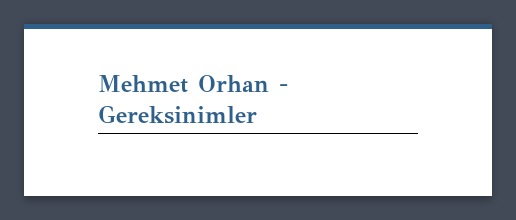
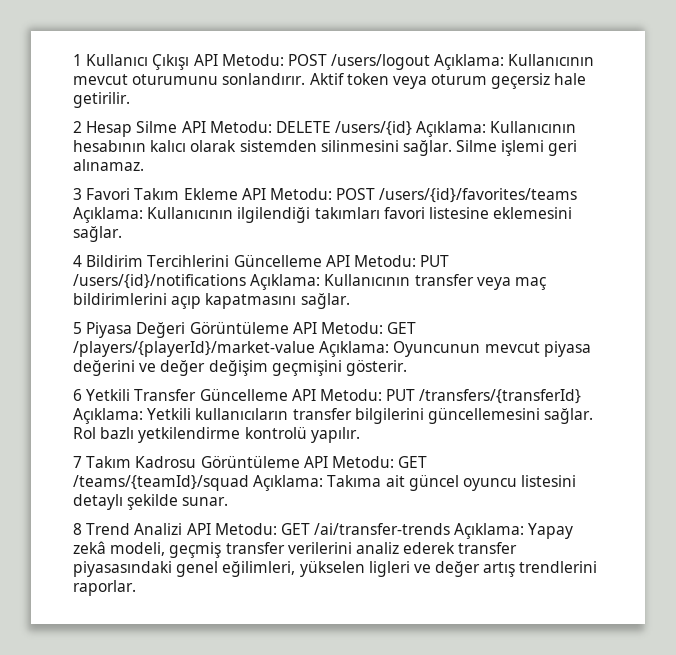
[98,75,288,93] [98,105,257,124] Mehmet Orhan - Gereksinimler -> [73,54,595,70] [73,73,587,89] [73,92,130,108] [73,121,577,137] [73,140,578,156] [73,159,144,171] [73,188,578,203] [73,207,573,223] [73,226,122,242] [73,255,450,267] [73,274,546,290] [73,293,350,309] [73,322,417,338] [73,341,591,357] [73,360,407,376] [73,389,582,404] [73,408,594,424] [73,427,360,443] [73,456,428,468] [73,475,577,491] [73,494,229,510] [73,523,574,539] [73,541,518,558] [73,561,598,577] [73,580,136,596] 1 Kullanıcı Çıkışı API Metodu: POST /users/logout Açıklama: Kullanıcının mevcut oturumunu sonlandırır. Aktif token veya oturum geçersiz hale getirilir. // 2 Hesap Silme API Metodu: DELETE /users/{id} Açıklama: Kullanıcının hesabının kalıcı olarak sistemden silinmesini sağlar. Silme işlemi geri alınamaz. // 3 Favori Takım Ekleme API Metodu: POST /users/{id}/favorites/teams Açıklama: Kullanıcının ilgilendiği takımları favori listesine eklemesini sağlar. // 4 Bildirim Tercihlerini Güncelleme API Metodu: PUT /users/{id}/notifications Açıklama: Kullanıcının transfer veya maç bildirimlerini açıp kapatmasını sağlar. // 5 Piyasa Değeri Görüntüleme API Metodu: GET /players/{playerId}/market-value Açıklama: Oyuncunun mevcut piyasa değerini ve değer değişim geçmişini gösterir. // 6 Yetkili Transfer Güncelleme API Metodu: PUT /transfers/{transferId} Açıklama: Yetkili kullanıcıların transfer bilgilerini güncellemesini sağlar. Rol bazlı yetkilendirme kontrolü yapılır. // 7 Takım Kadrosu Görüntüleme API Metodu: GET /teams/{teamId}/squad Açıklama: Takıma ait güncel oyuncu listesini detaylı şekilde sunar. // 8 Trend Analizi API Metodu: GET /ai/transfer-trends Açıklama: Yapay zekâ modeli, geçmiş transfer verilerini analiz ederek transfer piyasasındaki genel eğilimleri, yükselen ligleri ve değer artış trendlerini raporlar.

